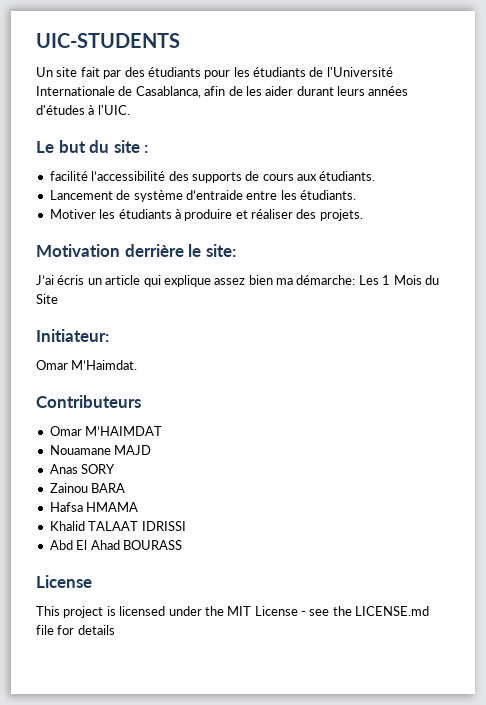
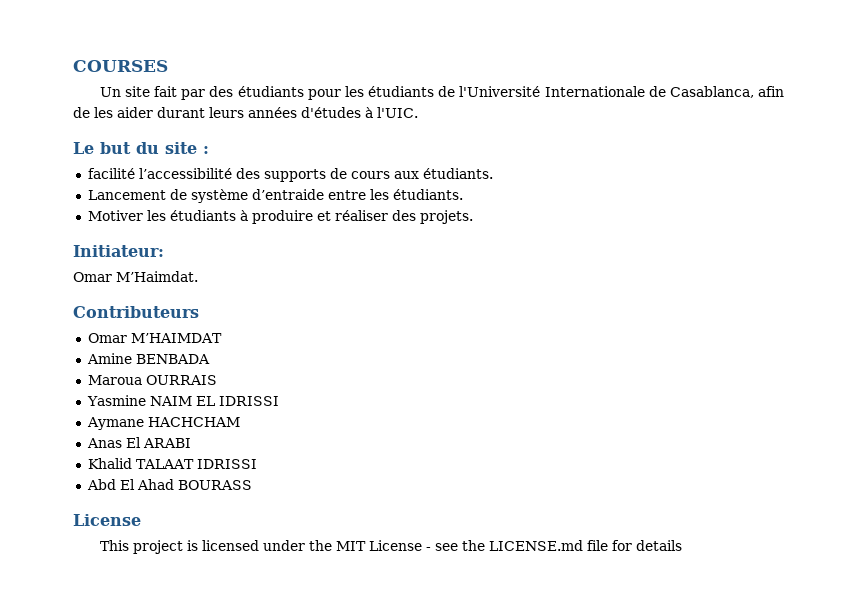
[36,33,180,48] UIC-STUDENTS -> [73,60,168,72] COURSES
[36,244,236,257] [36,275,439,287] [36,294,58,304] // Motivation derrière le site: // J’ai écris un article qui explique assez bien ma démarche: Les 1 Mois du Site -> (473, 217) none
[49,445,152,455] [49,464,116,474] [49,483,126,493] [49,502,139,512] Nouamane MAJD // Anas SORY // Zainou BARA // Hafsa HMAMA -> [86,353,210,364] [87,375,217,385] [86,395,279,406] [86,417,240,430] [86,437,191,448] Amine BENBADA // Maroua OURRAIS // Yasmine NAIM EL IDRISSI // Aymane HACHCHAM // Anas El ARABI

